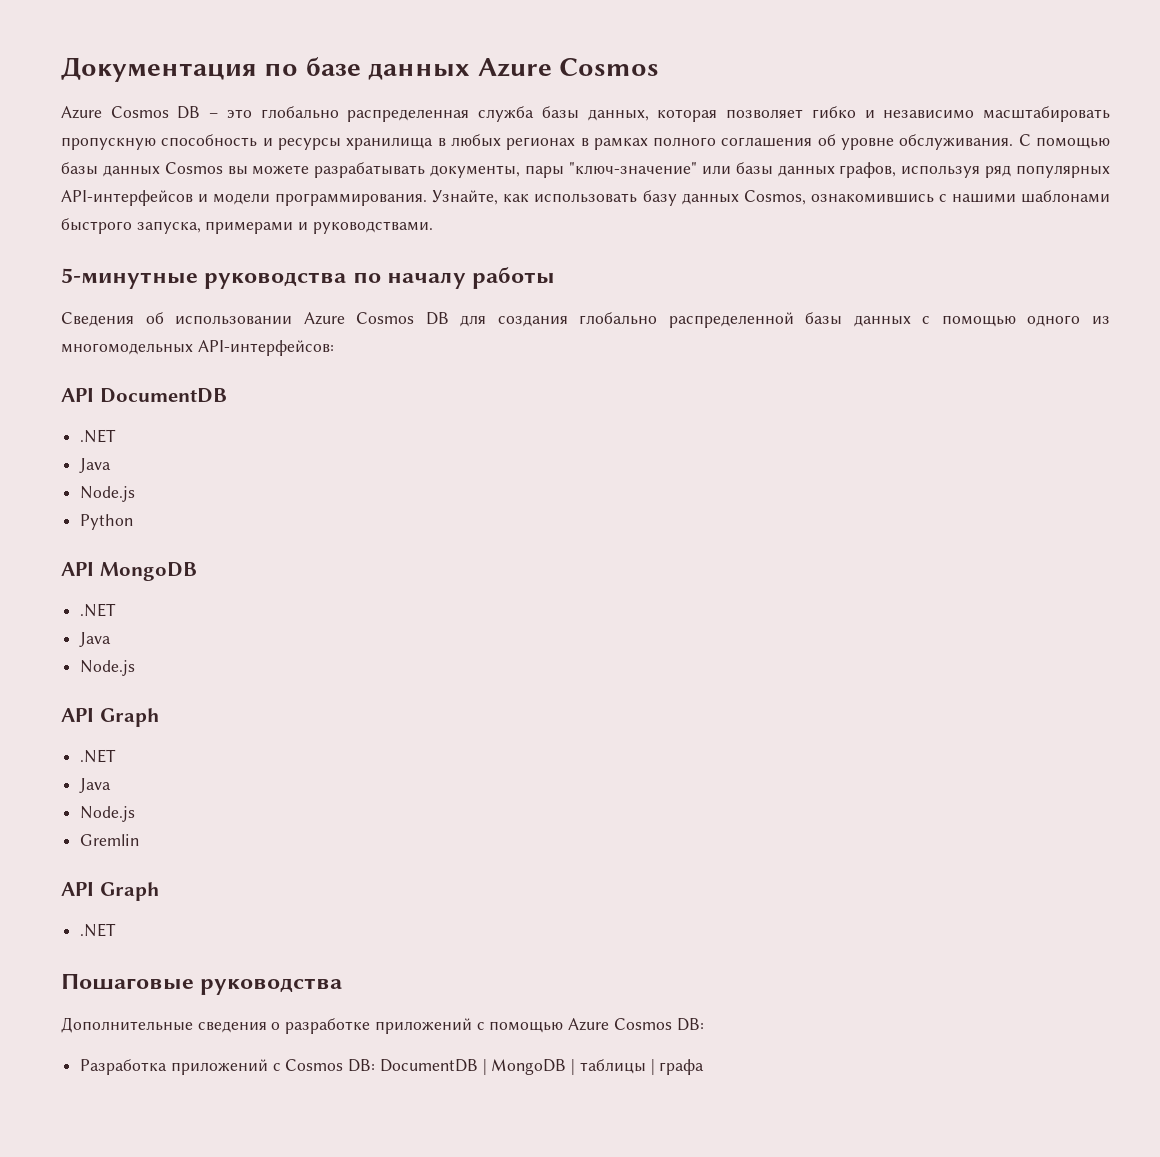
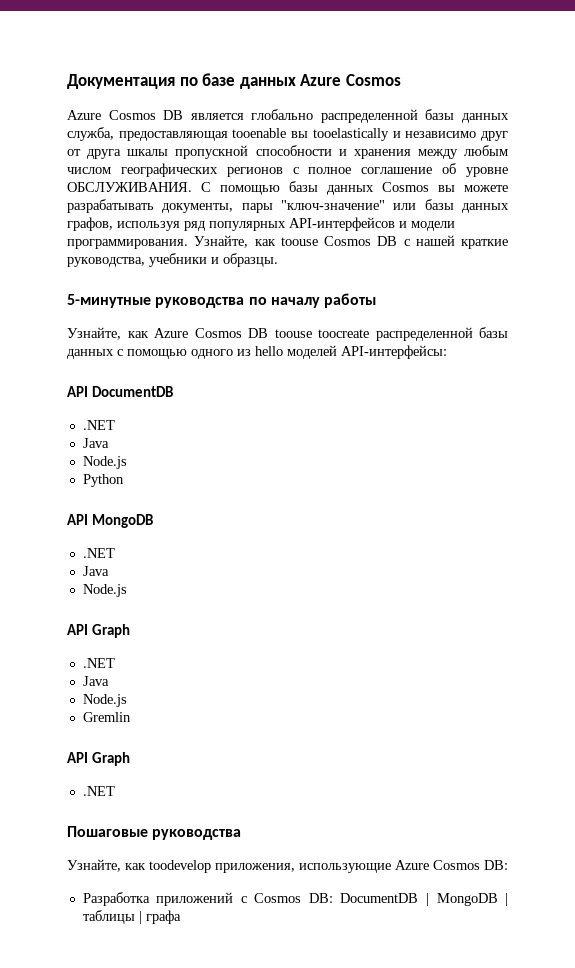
[209,106,1111,122] [61,134,813,150] – это глобально распределенная служба базы данных, которая позволяет гибко и независимо масштабировать пропускную способность и ресурсы хранилища в любых регионах в рамках полного соглашения -> [190,109,509,123] [67,127,509,141] [67,145,508,159] [67,163,433,177] является глобально распределенной базы данных служба, предоставляющая tooenable вы tooelastically и независимо друг от друга шкалы пропускной способности и хранения между любым числом географических регионов с полное соглашение
[899,134,1014,150] обслуживания. -> [67,182,192,192] ОБСЛУЖИВАНИЯ.
[534,190,1111,206] [61,218,433,234] использовать базу данных Cosmos, ознакомившись с нашими шаблонами быстрого запуска, примерами и руководствами. -> [280,235,508,249] [67,253,278,267] toouse Cosmos DB с нашей краткие руководства, учебники и образцы.
[61,312,658,327] Сведения об использовании Azure Cosmos DB для создания глобально -> [67,327,369,340] Узнайте, как Azure Cosmos DB toouse toocreate
[61,340,334,356] многомодельных API-интерфейсов: -> [255,345,447,359] hello моделей API-интерфейсы:
[61,1017,564,1034] Дополнительные сведения о разработке приложений с помощью -> [67,859,391,873] Узнайте, как toodevelop приложения, использующие

